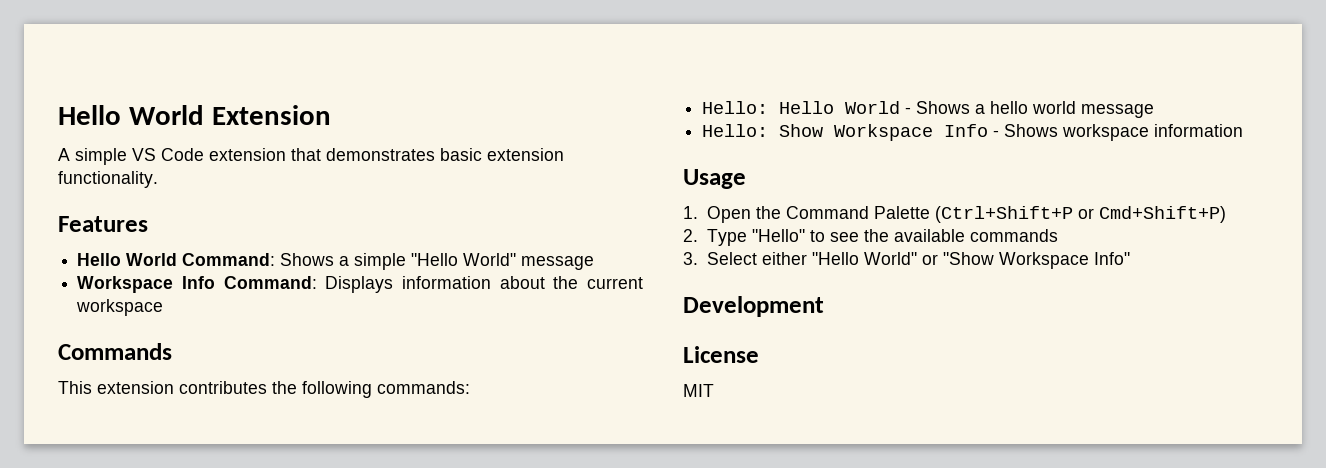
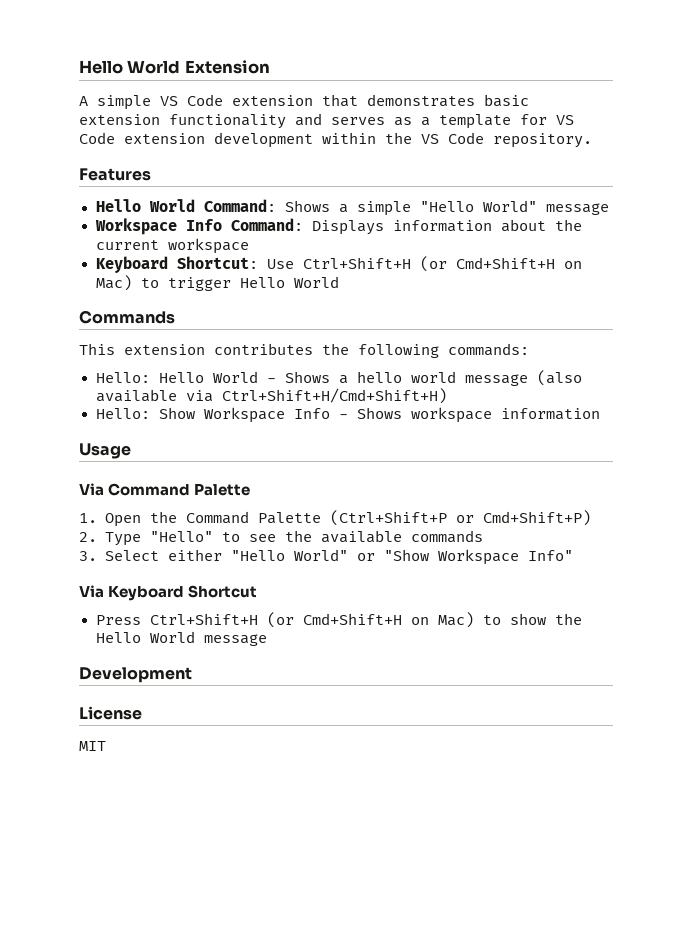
[58,171,158,188] functionality. -> [169,113,574,129] [79,132,592,148] functionality and serves as a template for VS Code extension development within the VS Code repository.
(164, 307) none -> [95,256,582,273] [95,275,339,291] // Keyboard Shortcut: Use Ctrl+Shift+H (or Cmd+Shift+H on Mac) to trigger Hello World
(1155, 111) none -> [536,370,582,386] [95,388,447,404] (also available via Ctrl+Shift+H/Cmd+Shift+H)
(746, 179) none -> [79,483,251,496] // Via Command Palette
(1130, 258) none -> [79,585,258,601] [95,612,582,628] [95,631,267,646] // Via Keyboard Shortcut // Press Ctrl+Shift+H (or Cmd+Shift+H on Mac) to show the Hello World message

